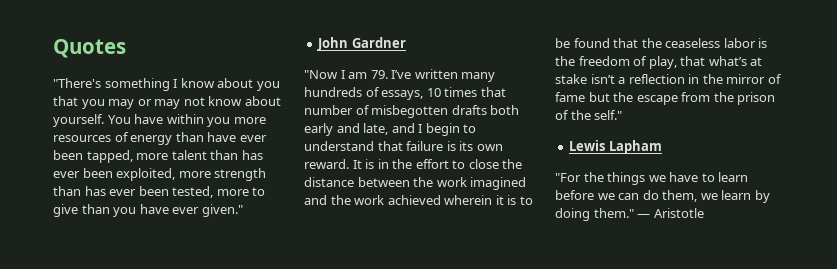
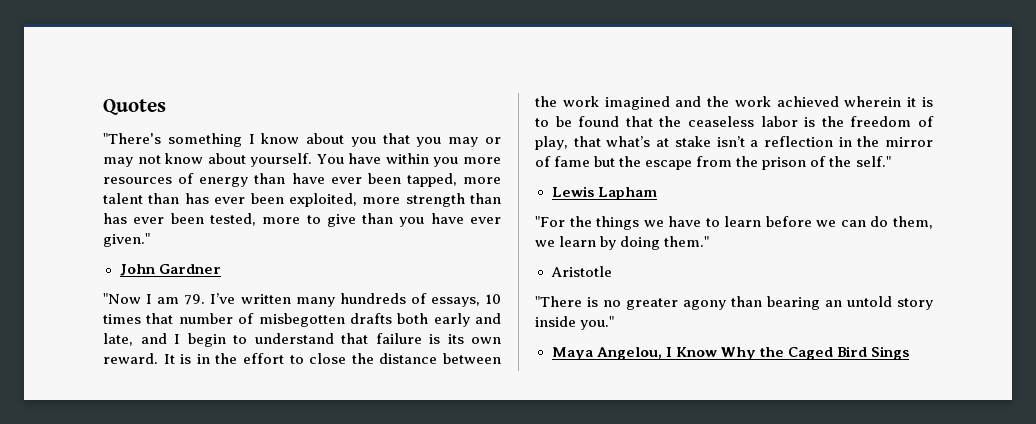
[637,214,651,218] ― -> (710, 241) //
(704, 213) none -> [535,296,933,310] [535,316,615,330] [551,346,909,360] // "There is no greater agony than bearing an untold story inside you." // Maya Angelou, I Know Why the Caged Bird Sings

